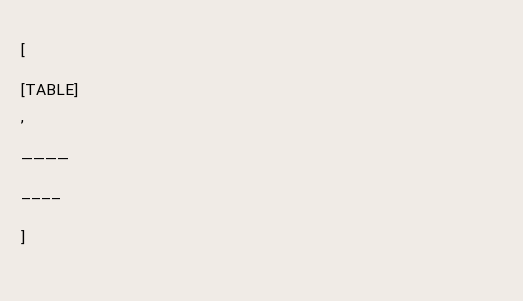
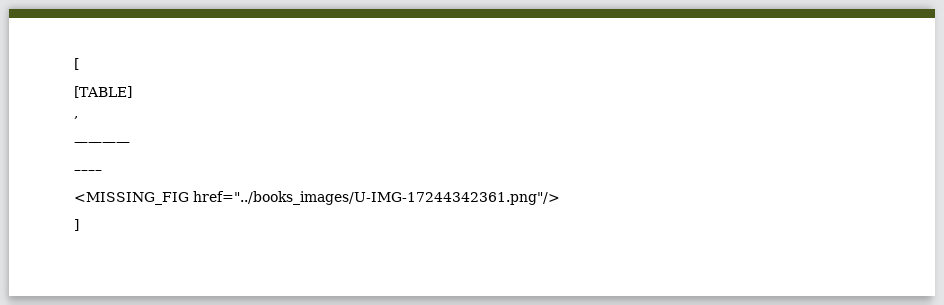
(61, 200) none -> [74,191,560,205] // <MISSING_FIG href="../books_images/U-IMG-17244342361.png"/>

